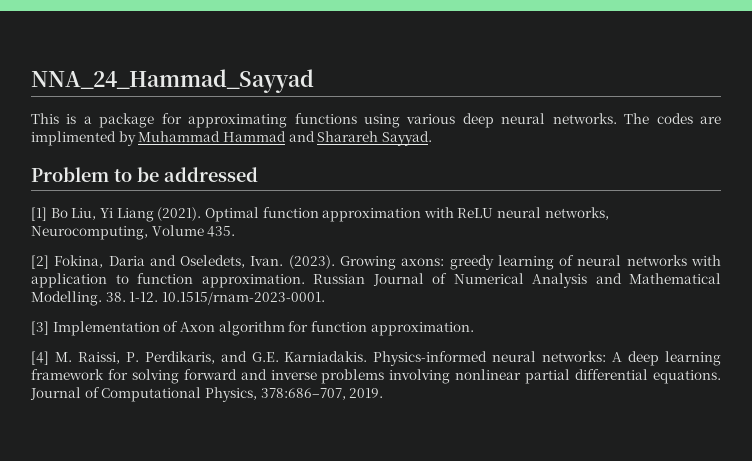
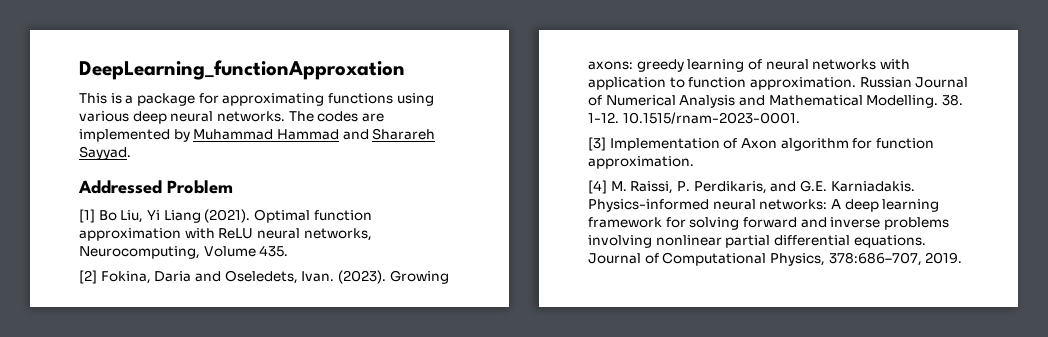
[31,69,314,93] NNA_24_Hammad_Sayyad -> [79,60,405,80] DeepLearning_functionApproxation
[31,131,116,146] implimented -> [79,129,170,142] implemented
(432, 138) none -> [78,180,162,194] Addressed
[114,167,258,182] to be addressed -> (233, 187) none

